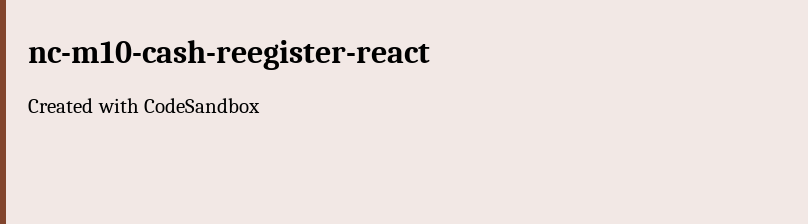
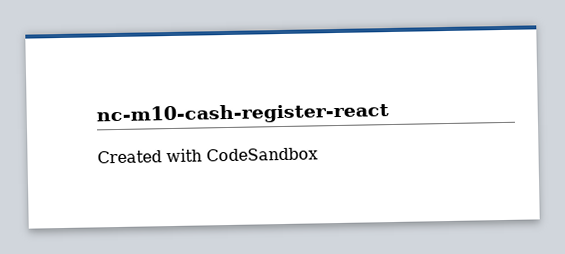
[28,40,430,70] nc-m10-cash-reegister-react -> [96,102,389,126] nc-m10-cash-register-react

